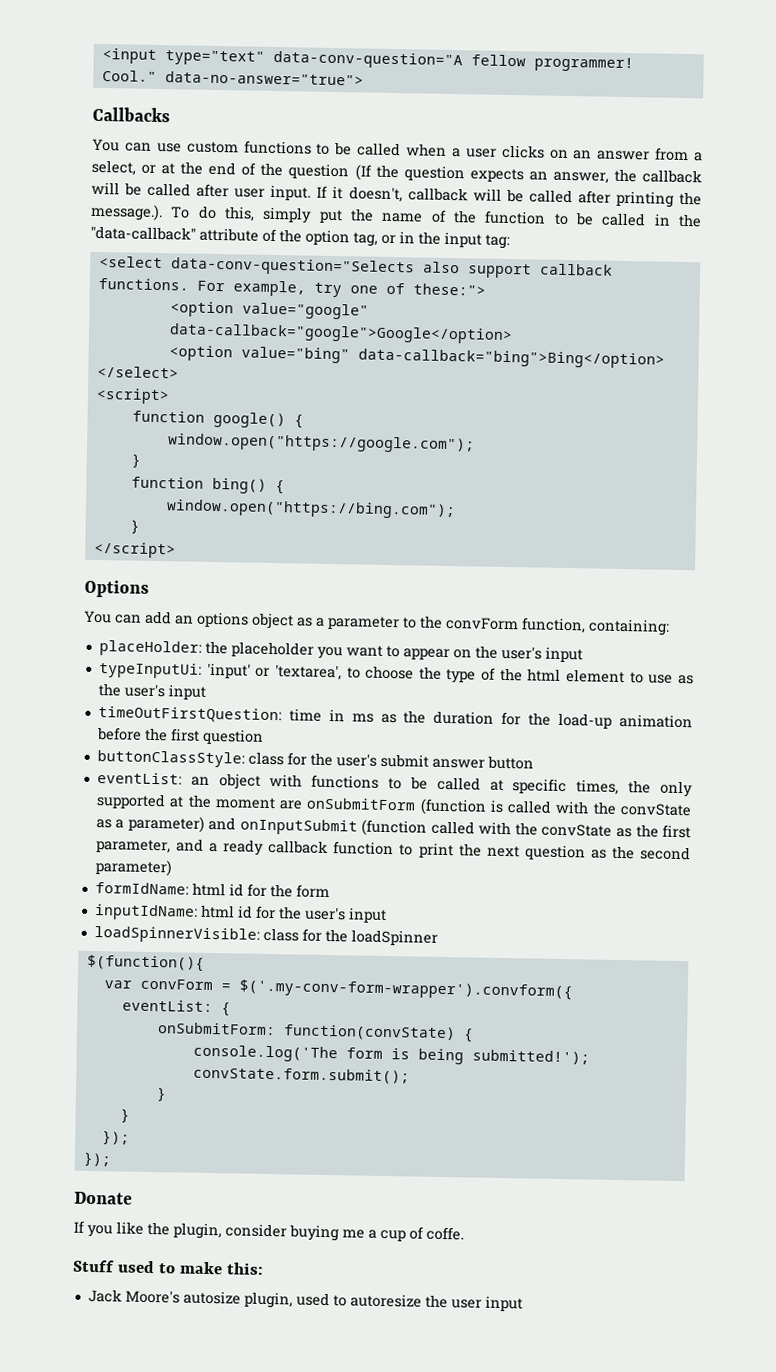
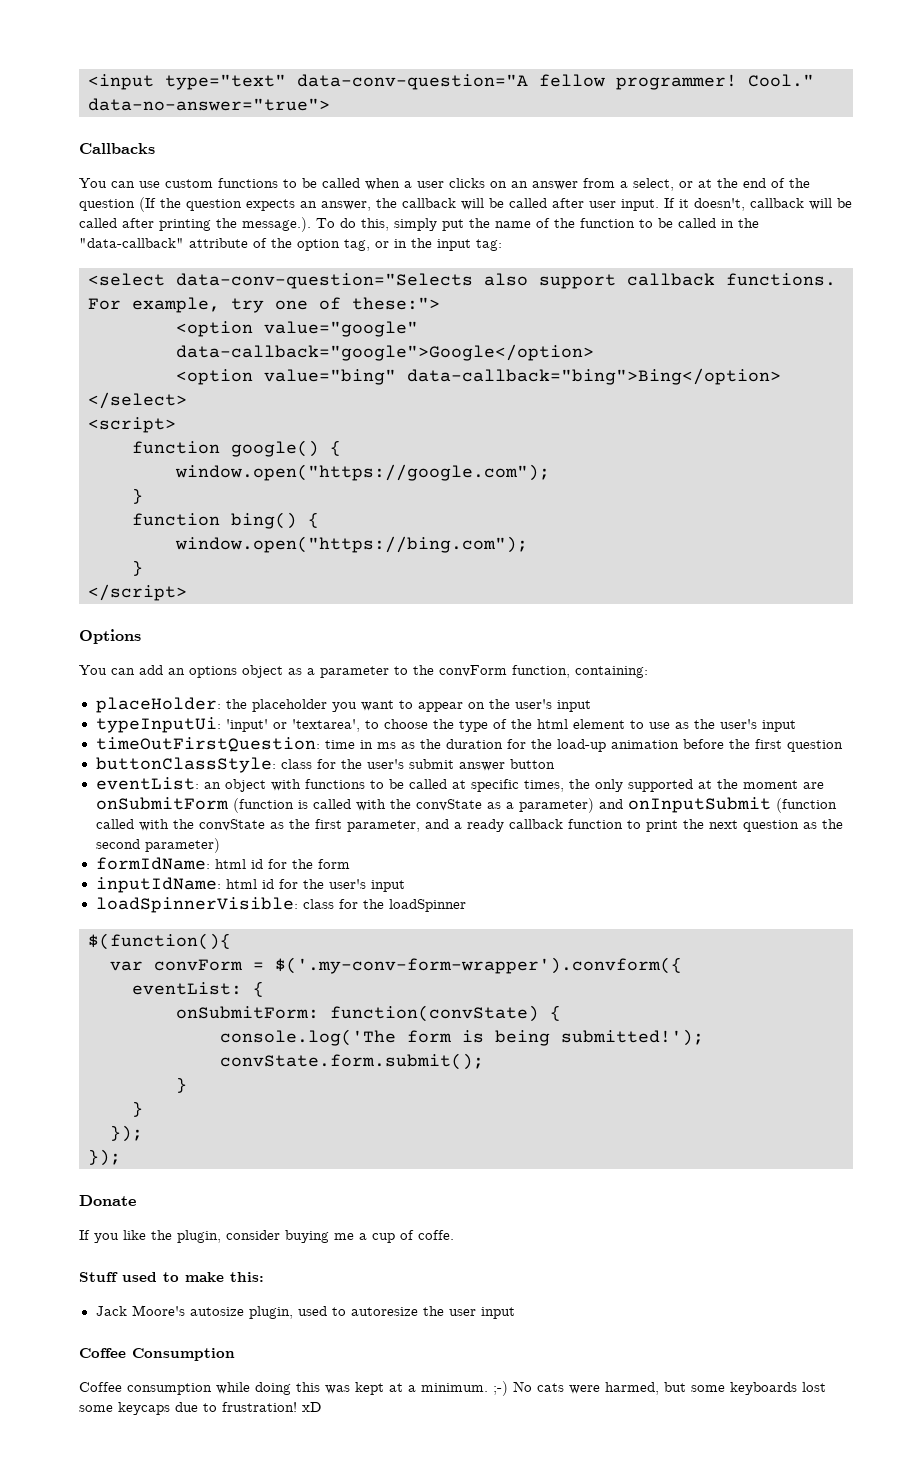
(523, 1303) none -> [79,1348,235,1361] [79,1381,826,1396] [79,1402,321,1415] // Coffee Consumption // Coffee consumption while doing this was kept at a minimum. ;-) No cats were harmed, but some keyboards lost some keycaps due to frustration! xD

